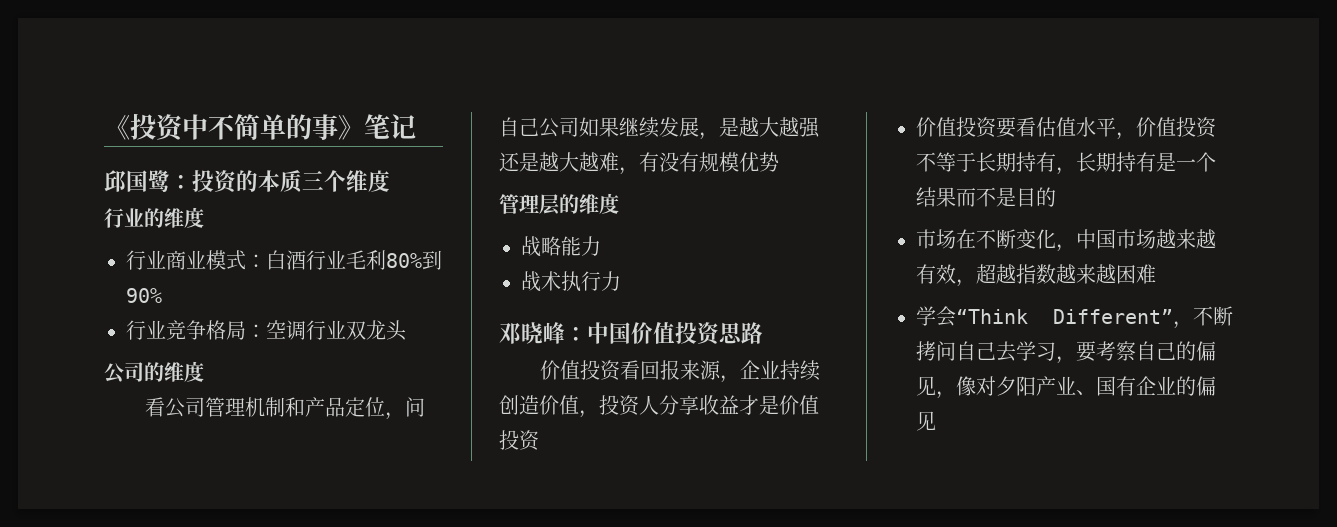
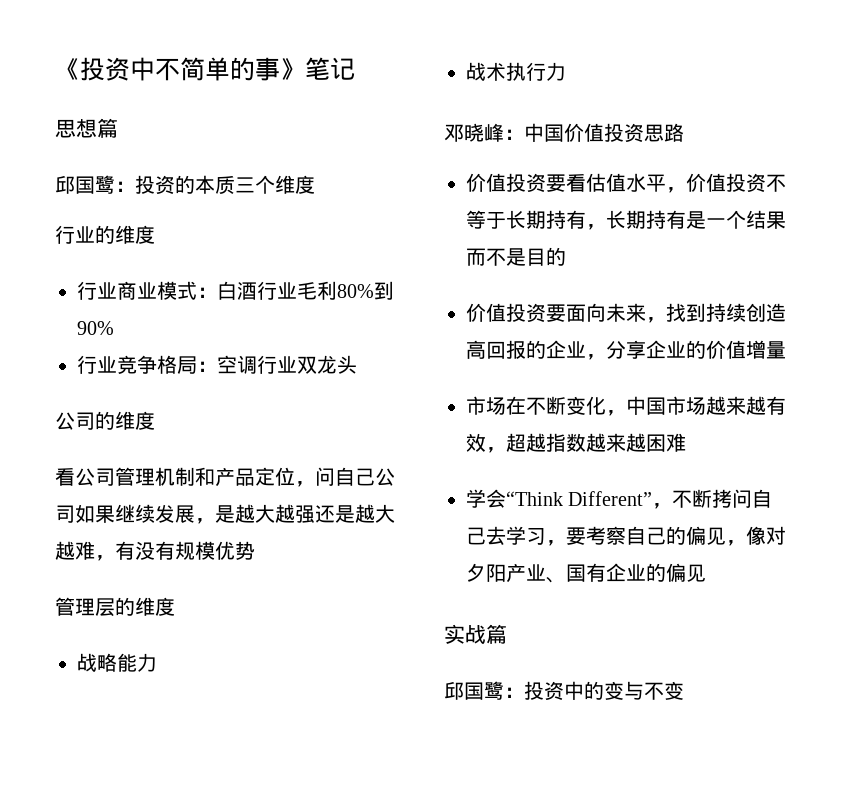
(416, 126) none -> [55,118,118,138] // 思想篇
[540,360,821,383] [499,395,819,418] [499,430,540,451] // 价值投资看回报来源，企业持续创造价值，投资人分享收益才是价值投资 -> (684, 132) none
(1056, 197) none -> [466,303,786,323] [466,340,786,360] // 价值投资要面向未来，找到持续创造高回报的企业，分享企业的价值增量
(936, 421) none -> [444,624,507,644] [444,681,684,701] // 实战篇 // 邱国鹭：投资中的变与不变

